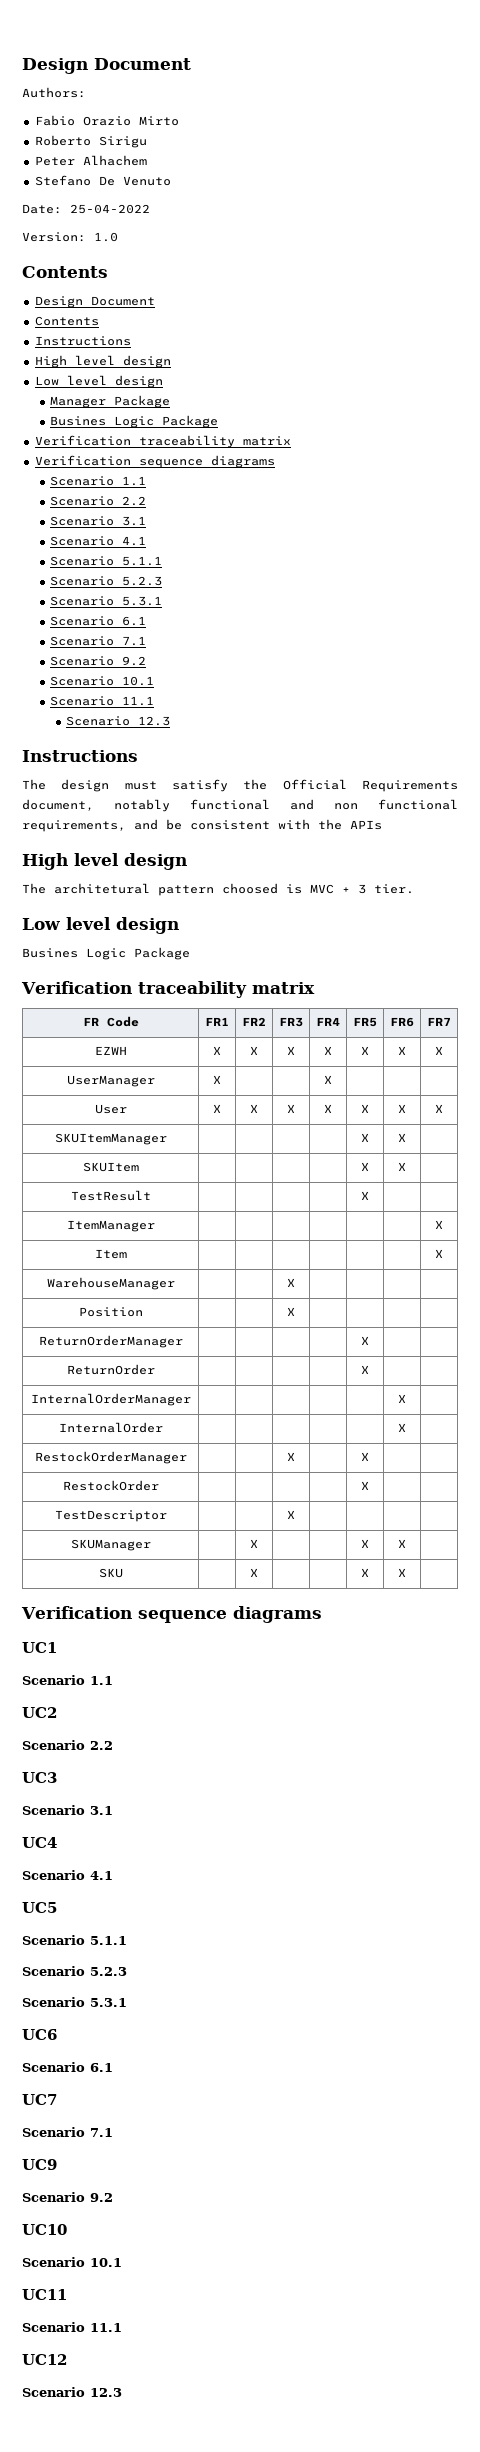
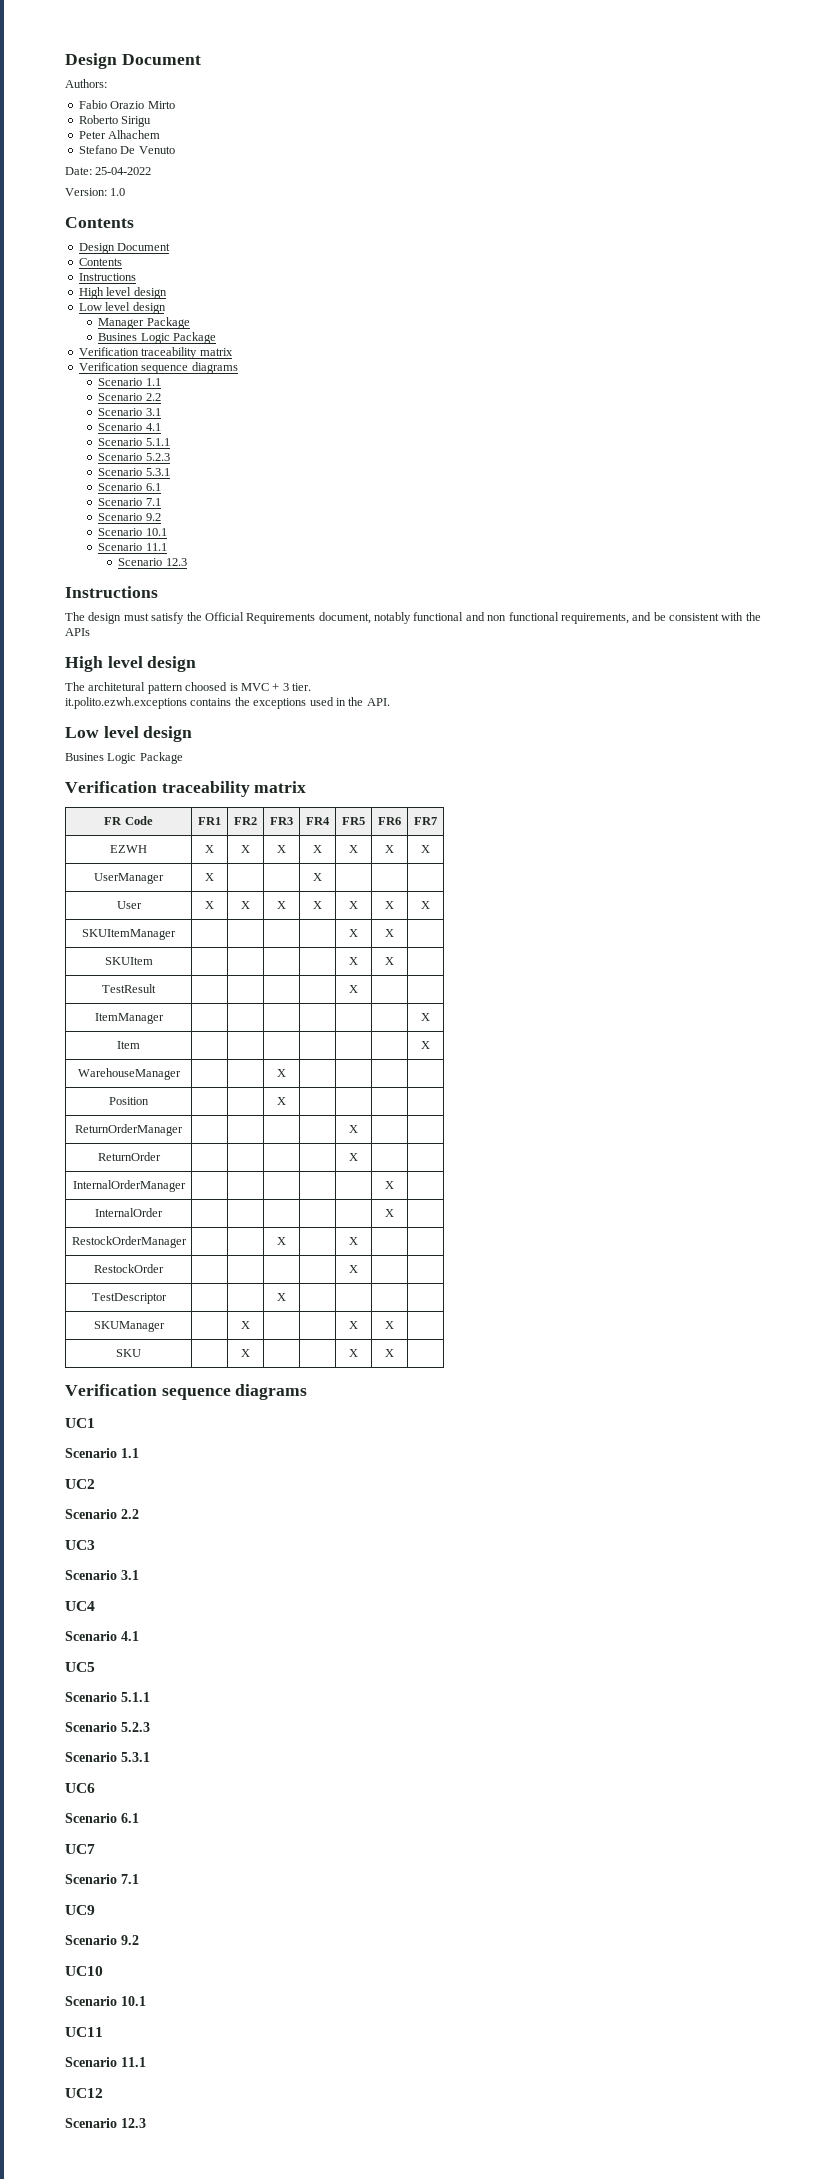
(414, 889) none -> [65,697,390,709] // it.polito.ezwh.exceptions contains the exceptions used in the API.

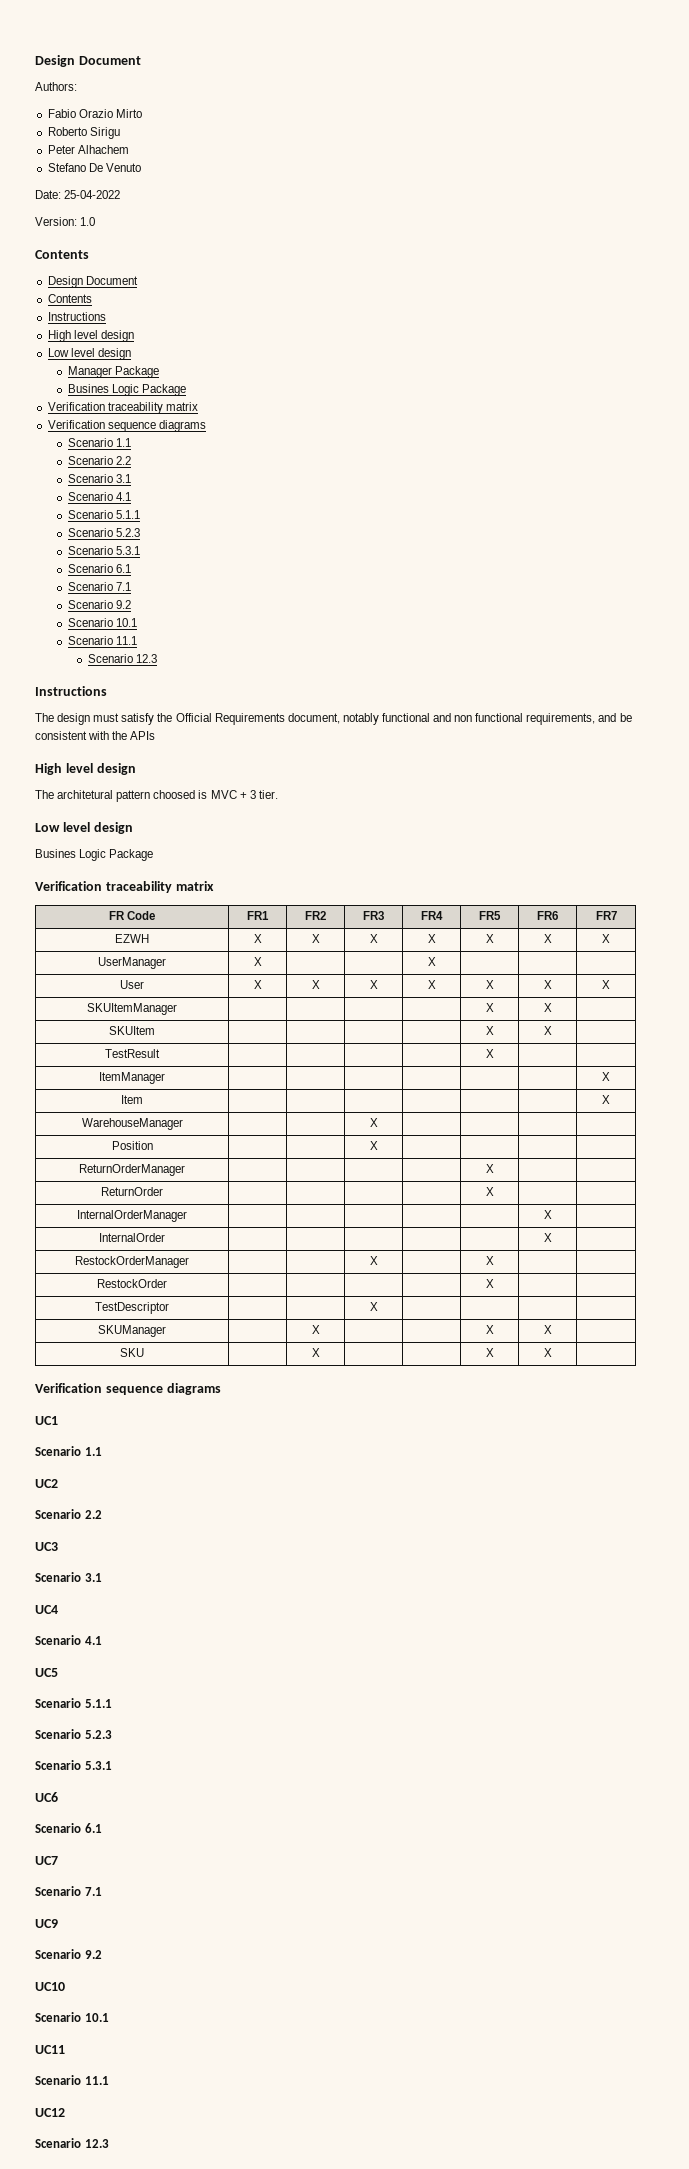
[65,697,390,709] // it.polito.ezwh.exceptions contains the exceptions used in the API. -> (278, 794) none

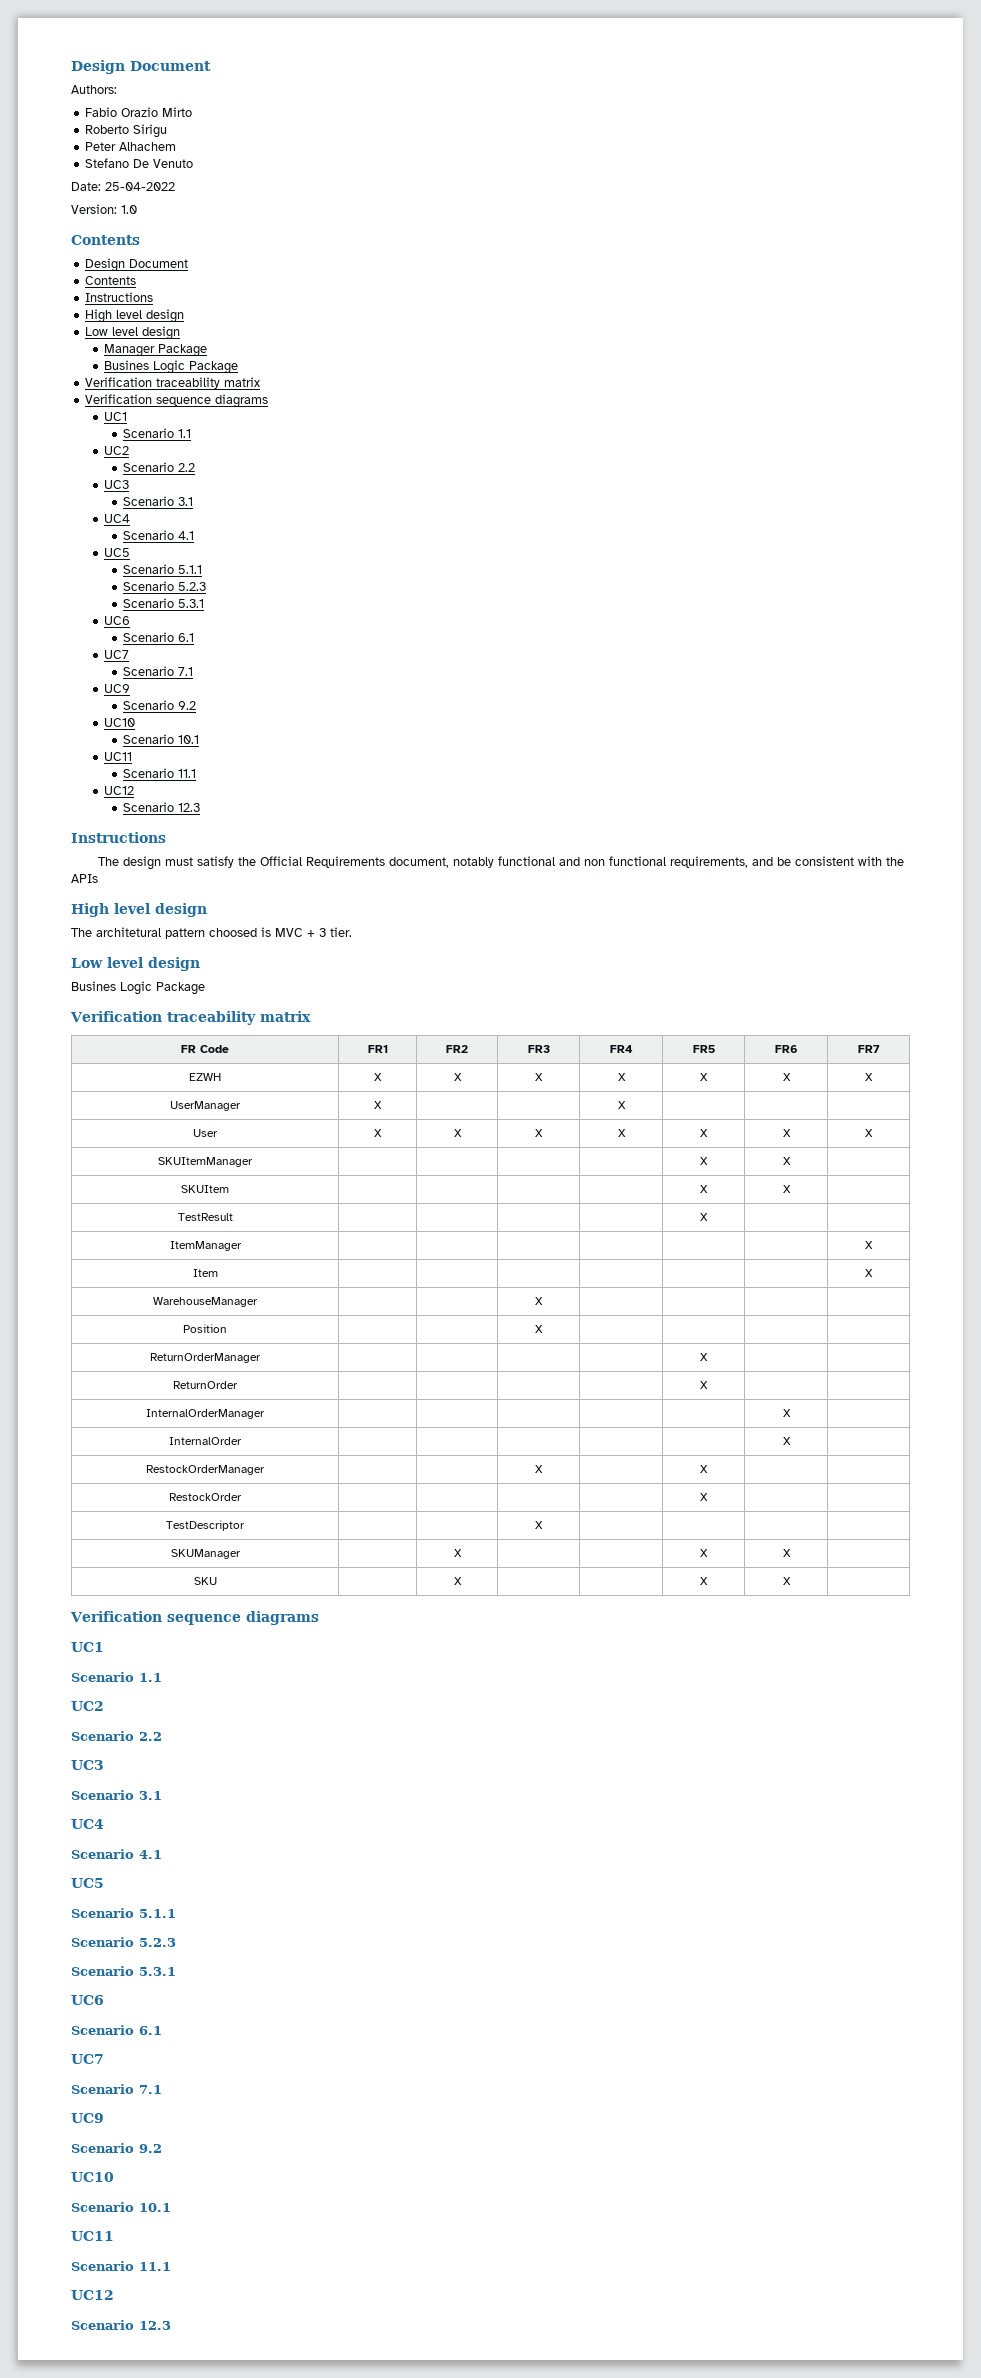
[67,438,131,447] [67,456,131,465] [67,474,131,483] [67,492,131,501] [67,510,140,519] [67,528,140,537] [67,546,140,555] [67,564,131,573] [67,582,131,591] [67,600,131,609] [67,618,137,627] [67,636,137,645] // Scenario 1.1 // Scenario 2.2 // Scenario 3.1 // Scenario 4.1 // Scenario 5.1.1 // Scenario 5.2.3 // Scenario 5.3.1 // Scenario 6.1 // Scenario 7.1 // Scenario 9.2 // Scenario 10.1 // Scenario 11.1 -> [104,412,128,421] [123,428,192,438] [104,446,130,455] [123,462,196,472] [104,480,130,489] [123,496,194,506] [104,514,131,523] [123,530,195,540] [104,548,131,557] [123,564,203,574] [123,581,207,591] [123,598,205,608] [104,616,131,625] [123,632,195,642] [104,650,130,659] [123,666,194,676] [104,684,131,693] [123,700,197,710] [104,718,136,727] [123,734,200,744] [104,752,133,761] [123,768,197,778] [104,786,135,795] // UC1 // Scenario 1.1 // UC2 // Scenario 2.2 // UC3 // Scenario 3.1 // UC4 // Scenario 4.1 // UC5 // Scenario 5.1.1 // Scenario 5.2.3 // Scenario 5.3.1 // UC6 // Scenario 6.1 // UC7 // Scenario 7.1 // UC9 // Scenario 9.2 // UC10 // Scenario 10.1 // UC11 // Scenario 11.1 // UC12

